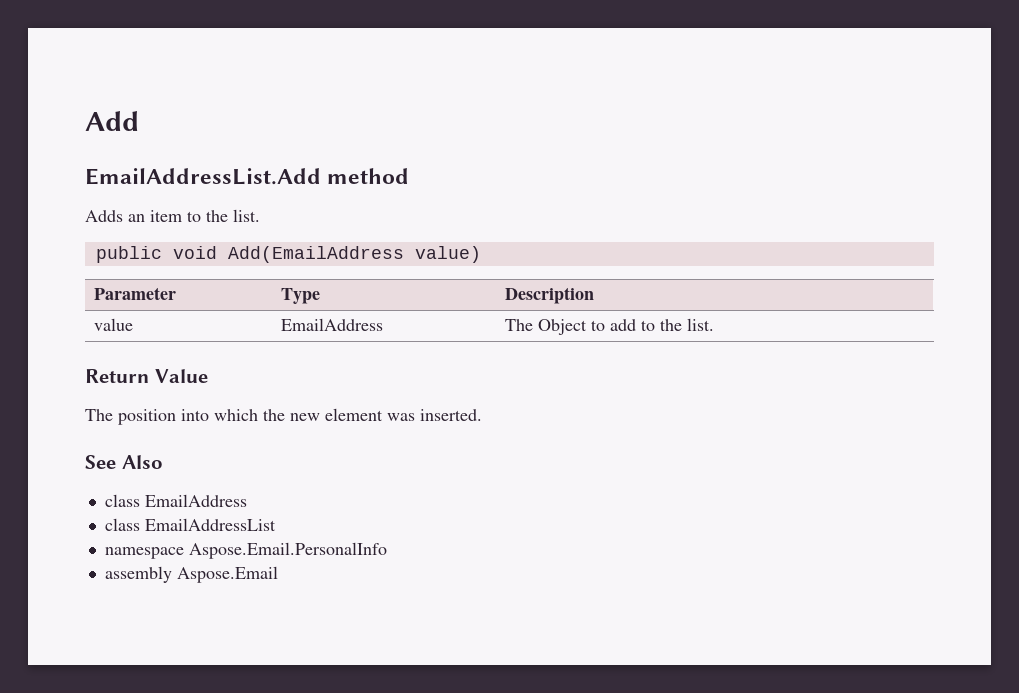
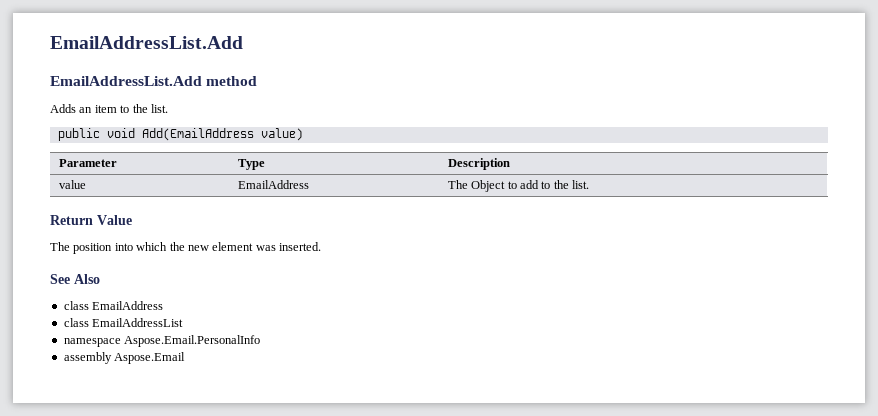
[85,111,139,131] Add -> [50,36,243,49] EmailAddressList.Add

